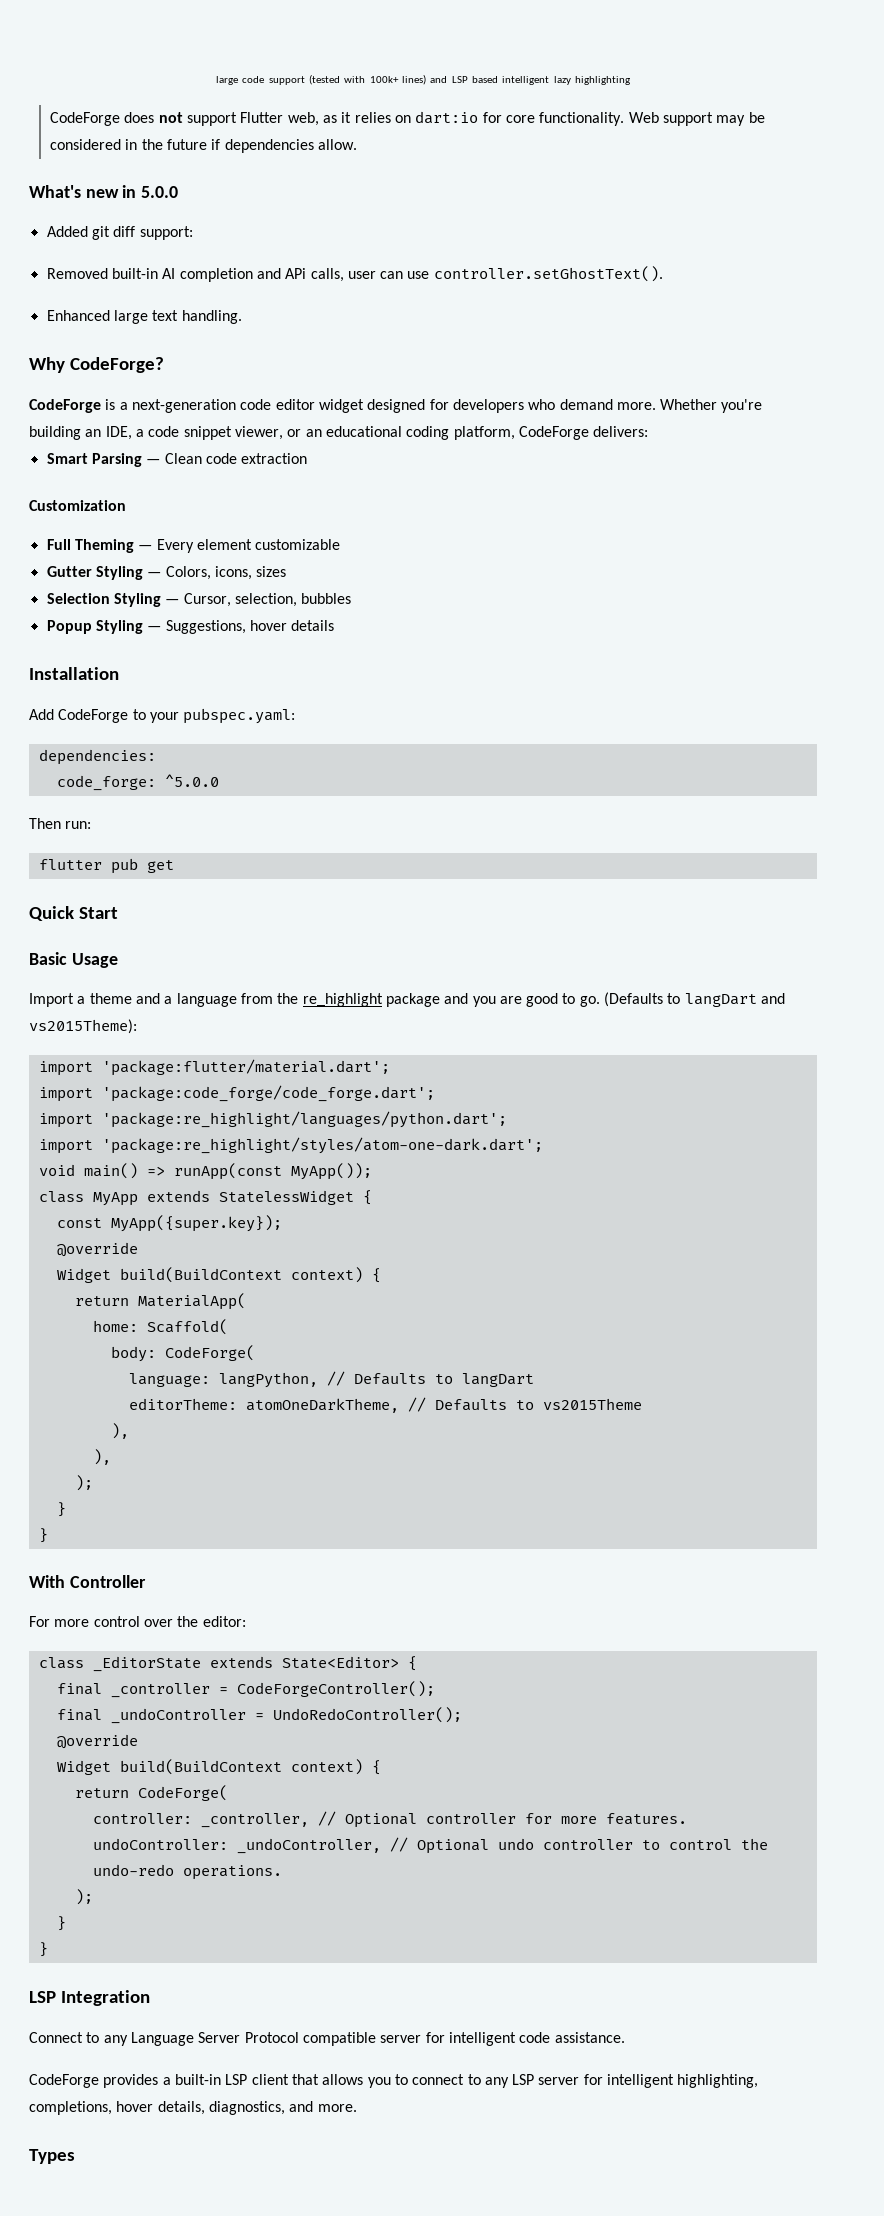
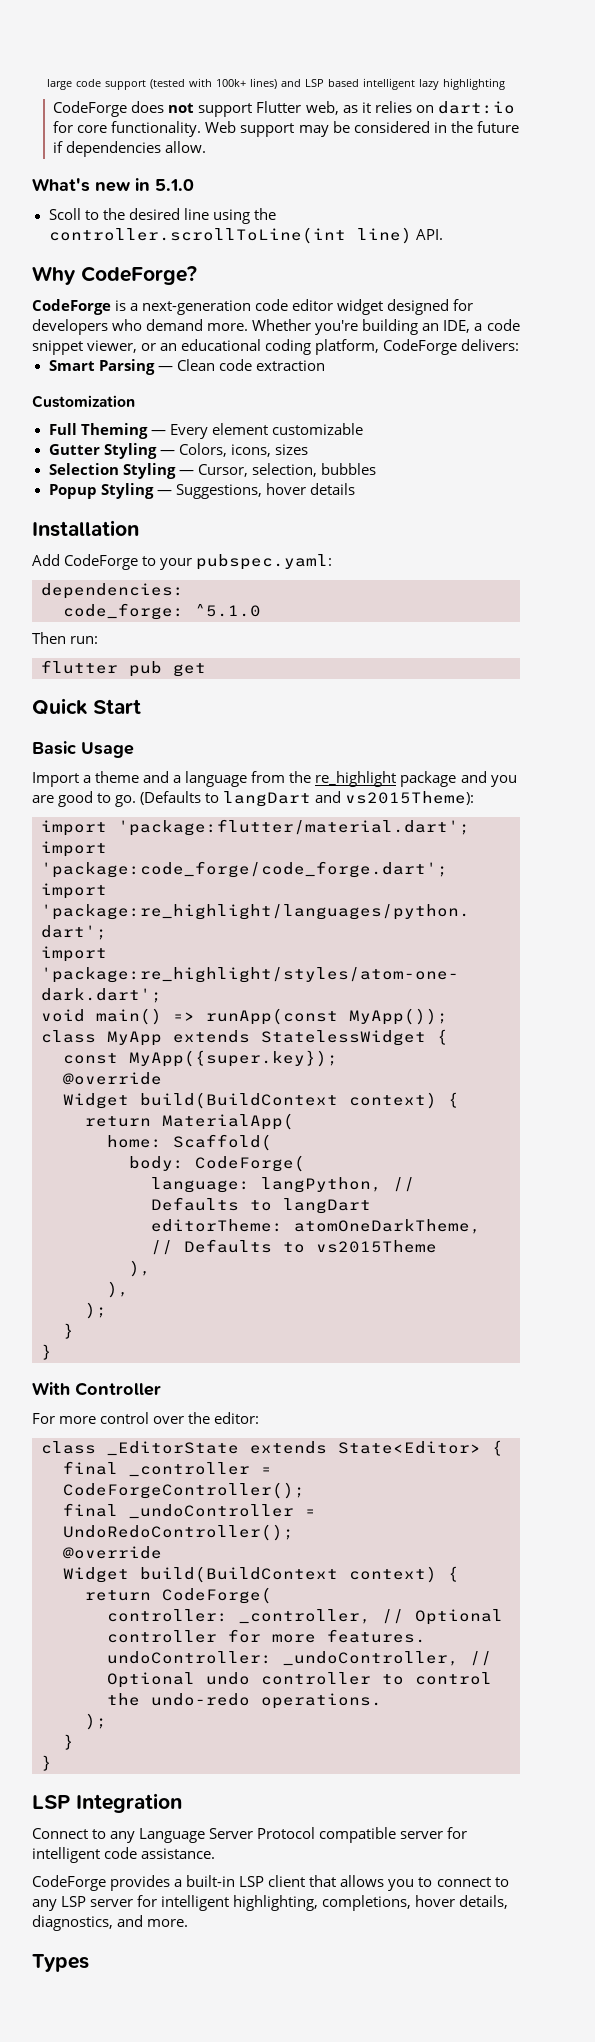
[141,186,179,198] [46,226,193,240] [46,266,663,282] [46,310,242,324] 5.0.0 // Added git diff support: // Removed built-in AI completion and APi calls, user can use controller.setGhostText(). // Enhanced large text handling. -> [155,179,194,191] [48,208,276,224] [48,227,443,244] 5.1.0 // Scoll to the desired line using the controller.scrollToLine(int line) API.
[164,774,219,787] ^5.0.0 -> [195,604,261,617] ^5.1.0

